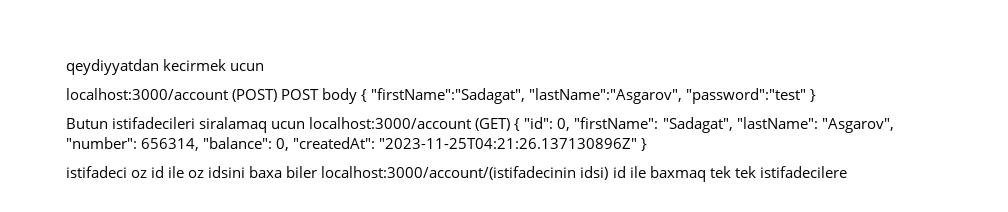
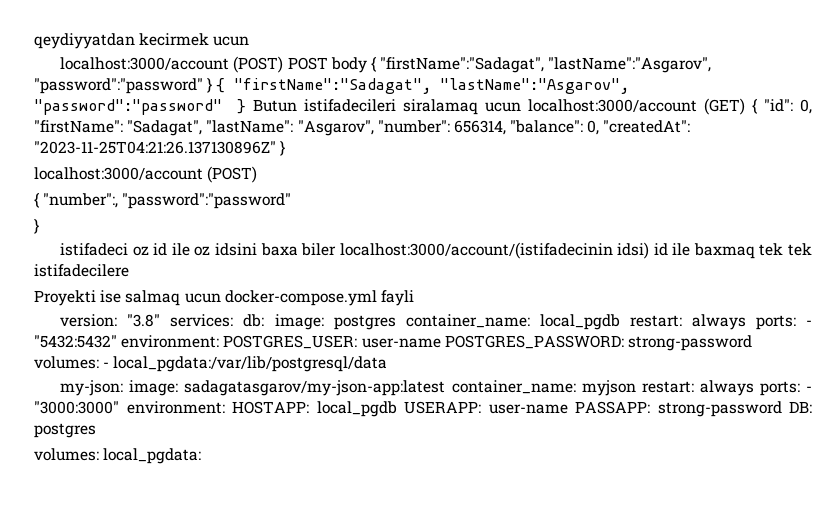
[686,88,817,104] "password":"test" } // -> [34,77,630,94] [34,99,247,115] "password":"password" } { "firstName":"Sadagat", "lastName":"Asgarov", "password":"password" }
(648, 144) none -> [34,166,258,183] [34,192,292,209] [34,218,39,234] // localhost:3000/account (POST) // { "number":, "password":"password" // }
(847, 172) none -> [34,290,414,306] [60,314,812,330] [34,335,752,351] [34,356,388,372] [60,380,812,396] [34,401,812,417] [34,423,96,438] [34,448,202,464] // Proyekti ise salmaq ucun docker-compose.yml fayli // version: "3.8" services: db: image: postgres container_name: local_pgdb restart: always ports: - "5432:5432" environment: POSTGRES_USER: user-name POSTGRES_PASSWORD: strong-password volumes: - local_pgdata:/var/lib/postgresql/data // my-json: image: sadagatasgarov/my-json-app:latest container_name: myjson restart: always ports: - "3000:3000" environment: HOSTAPP: local_pgdb USERAPP: user-name PASSAPP: strong-password DB: postgres // volumes: local_pgdata:

